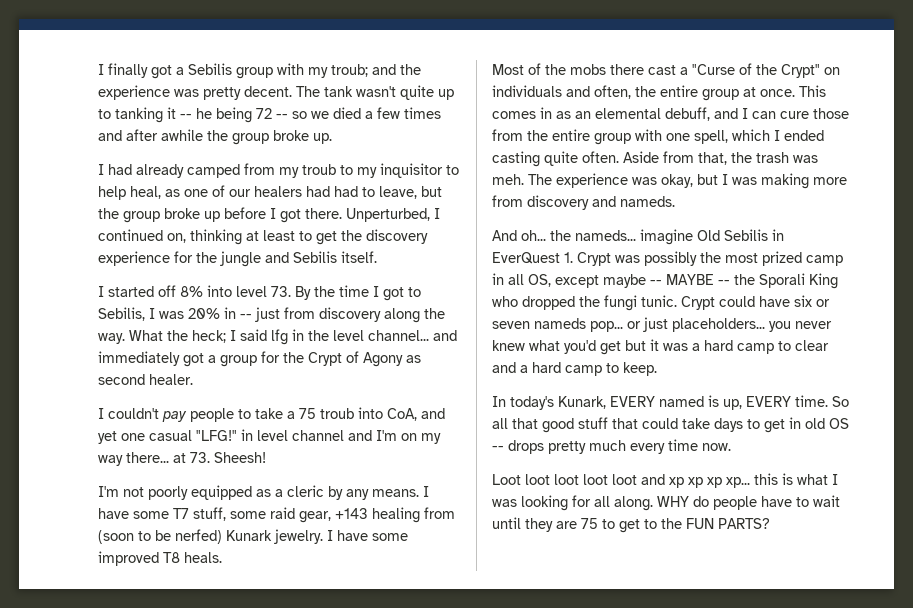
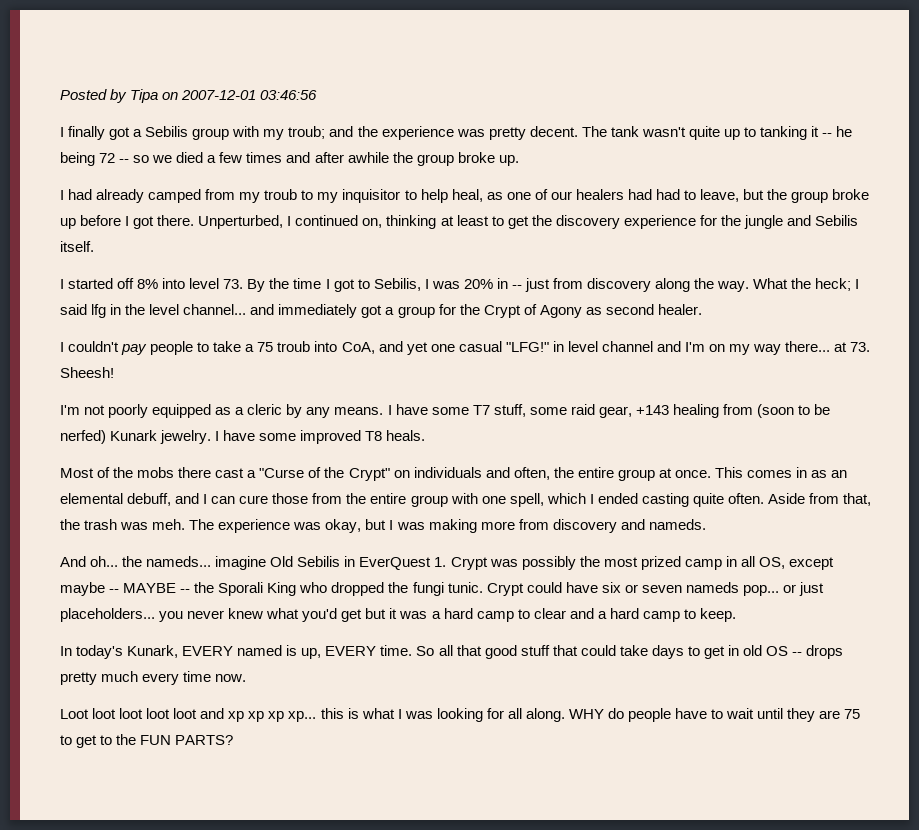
(98, 69) none -> [60,89,318,103] Posted by Tipa on 2007-12-01 03:46:56 //

